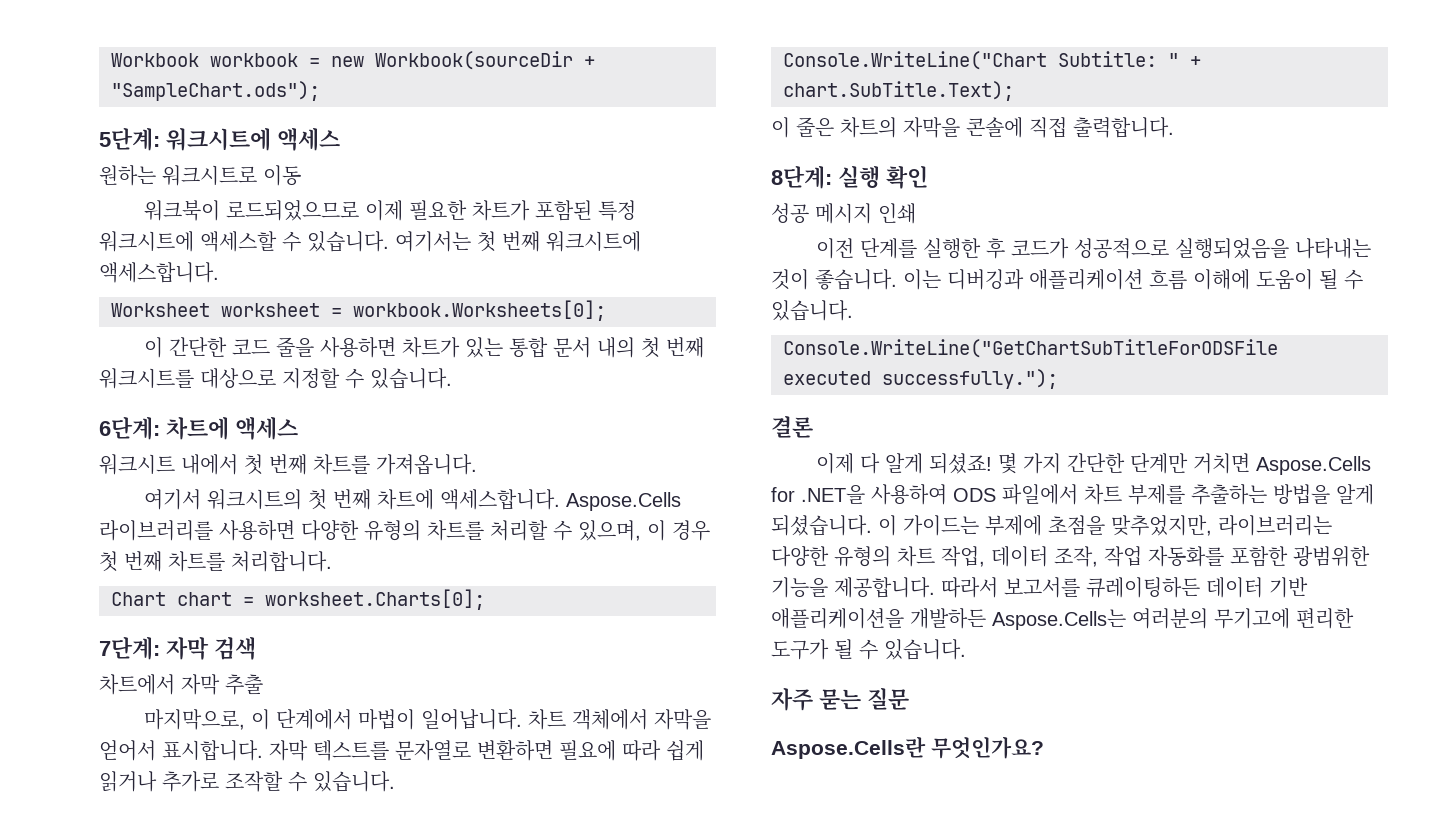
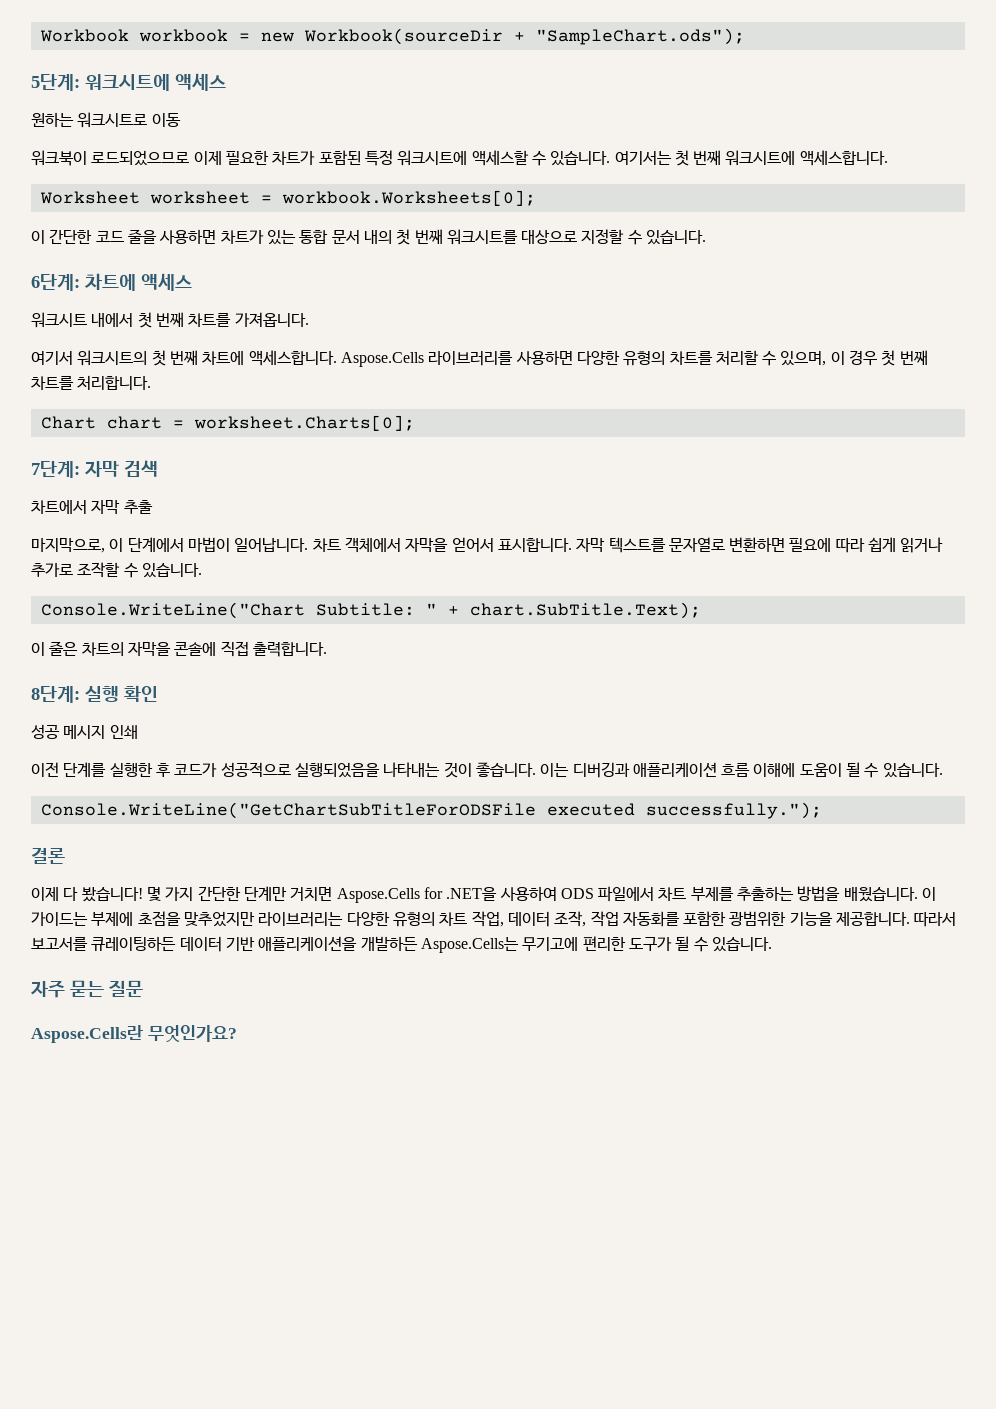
[885,453,993,474] 알게 되셨죠! -> [81,887,143,902] 봤습니다!
[1336,484,1374,505] [771,515,872,536] 알게 되셨습니다. -> [843,887,918,902] 배웠습니다.
[1111,515,1212,536] 맞추었지만, -> [183,911,255,927] 맞추었지만
[1132,608,1208,629] 여러분의 -> (519, 945) none

